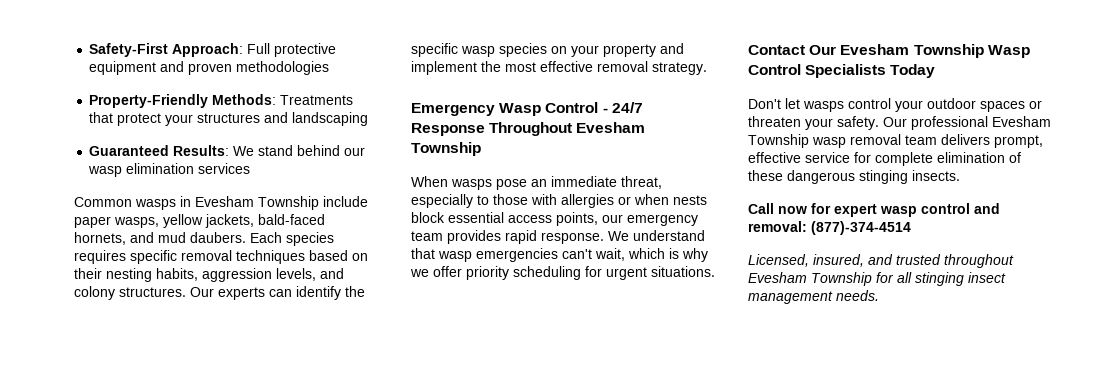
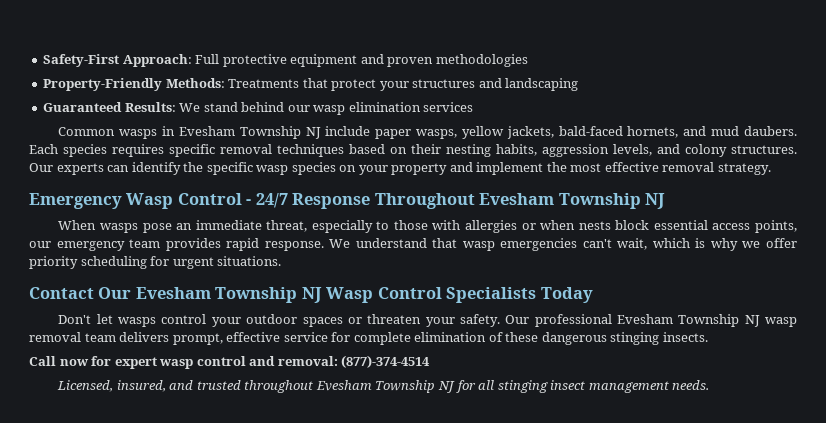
(319, 203) none -> [305,127,321,139] NJ
(481, 149) none -> [645,193,666,209] NJ
(984, 51) none -> [301,287,322,303] NJ
(809, 141) none -> [744,315,760,327] NJ
(872, 279) none -> [437,381,455,393] NJ

